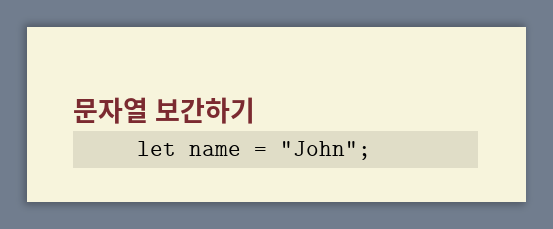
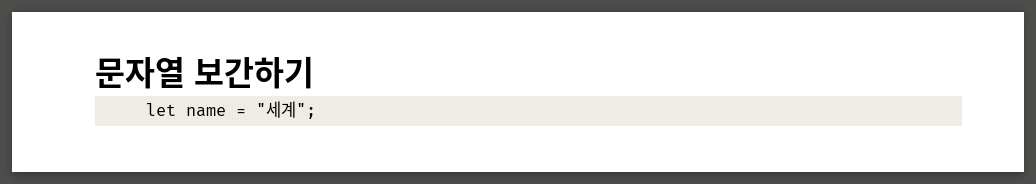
[280,141,371,160] "John"; -> [255,101,316,119] "세계";

